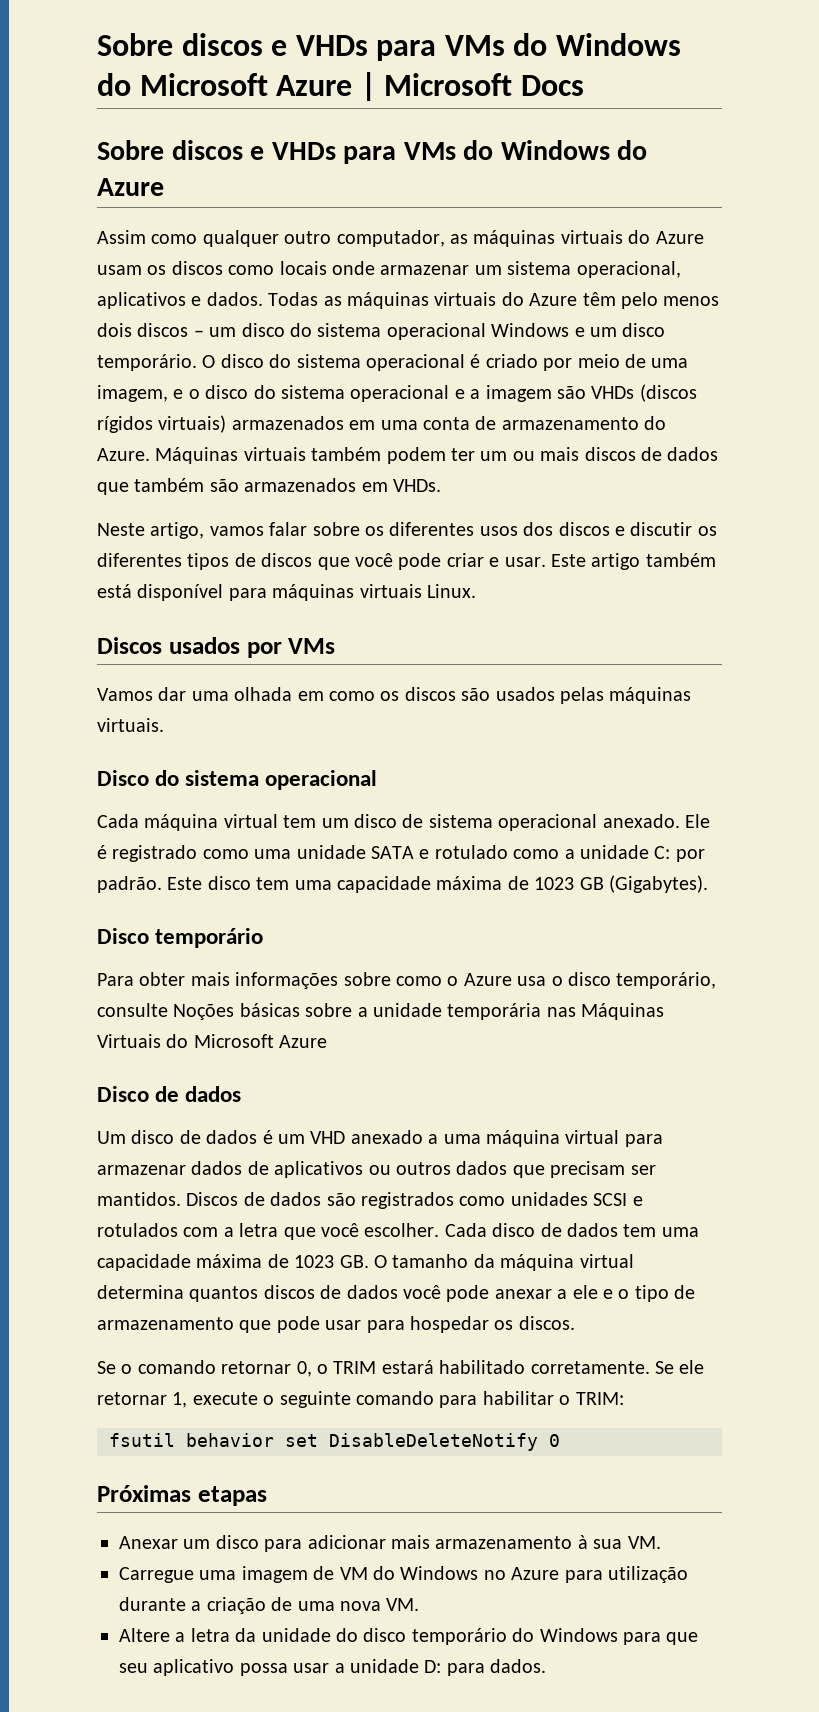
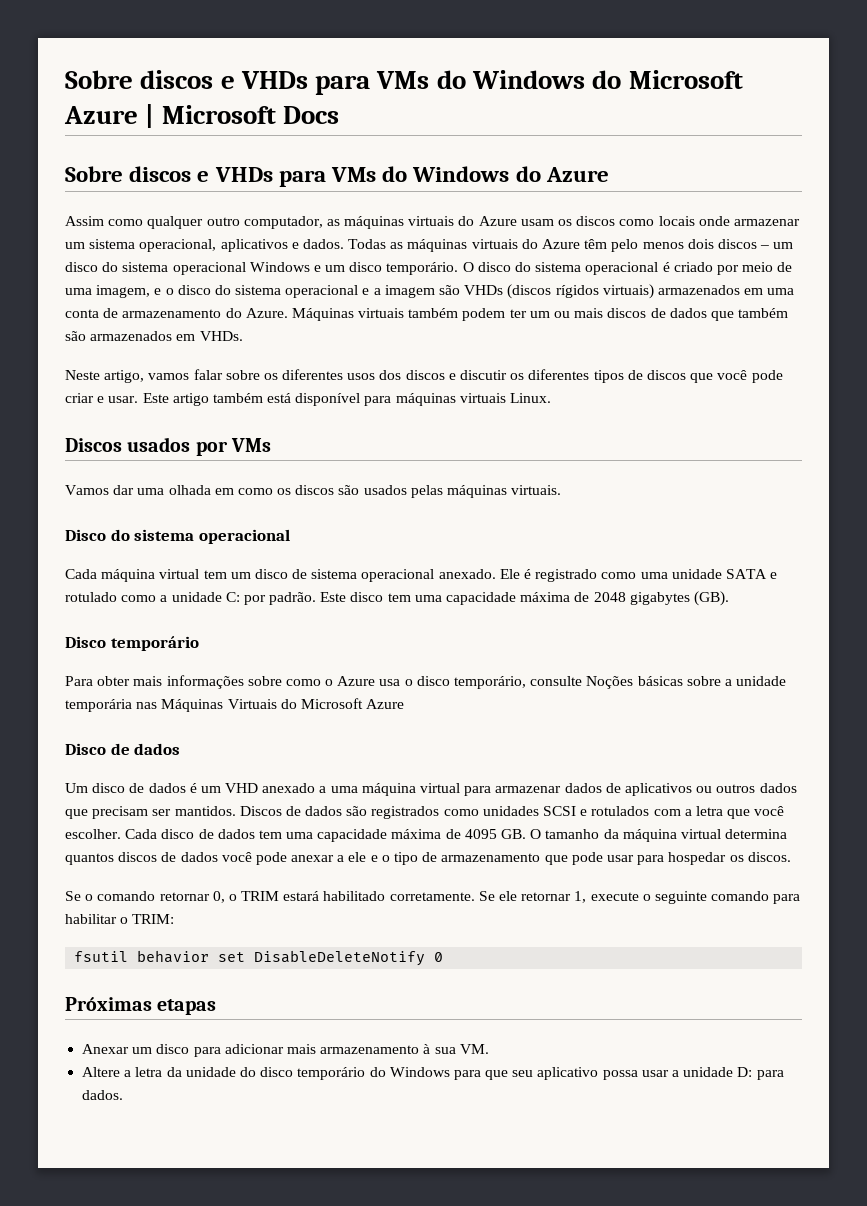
[534,875,708,893] 1023 GB (Gigabytes). -> [593,591,729,606] 2048 gigabytes (GB).
[294,1255,335,1268] 1023 -> [464,829,497,839] 4095
[119,1566,688,1583] [119,1597,420,1614] // Carregue uma imagem de VM do Windows no Azure para utilização durante a criação de uma nova VM. -> (489, 1049) none

